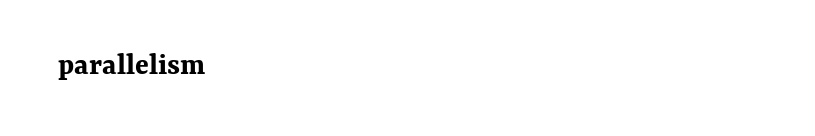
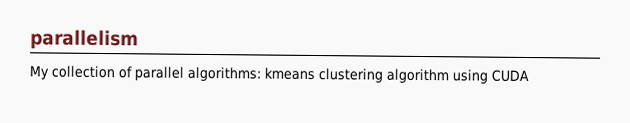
(205, 66) none -> [29,65,529,84] // My collection of parallel algorithms: kmeans clustering algorithm using CUDA

